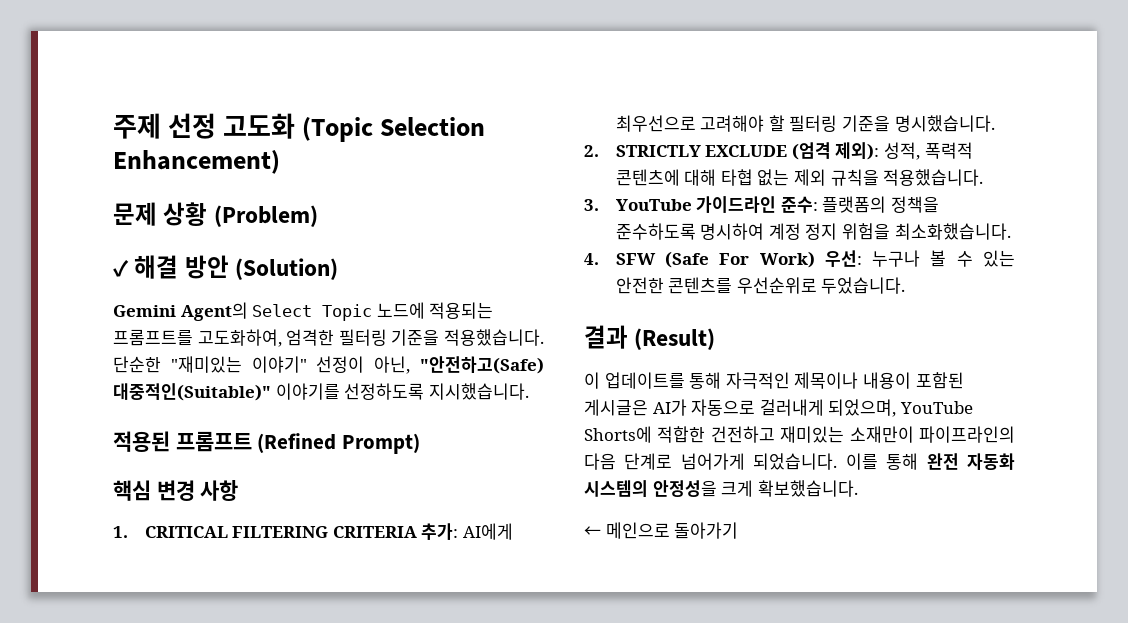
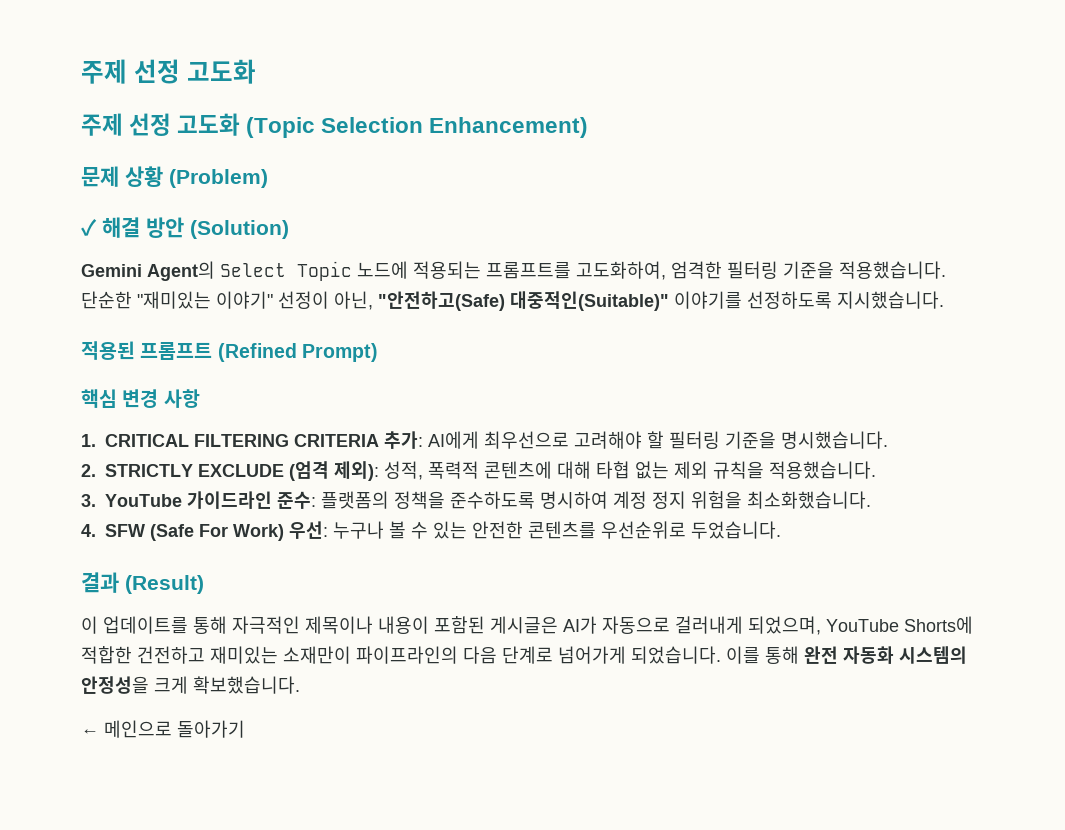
[113,113,296,139] 주제 선정 고도화 -> [81,59,256,84] [81,113,241,136] 주제 선정 고도화 // 주제 선정 고도화

